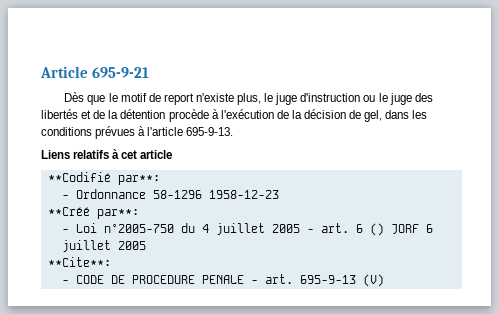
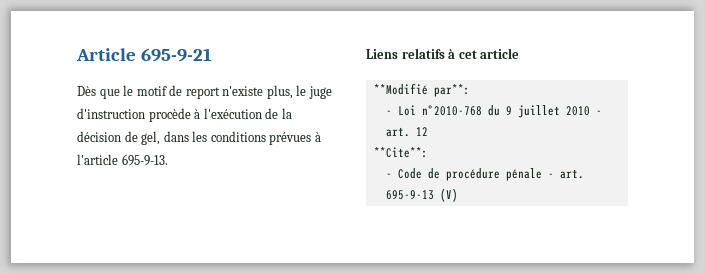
[363,93,433,105] [41,109,166,119] ou le juge des libertés et de la détention -> (145, 113) none
[47,172,160,185] [61,189,279,199] [47,207,139,219] [61,223,433,236] [61,240,146,252] [47,257,111,267] [61,275,244,284] **Codifié par**: // - Ordonnance 58-1296 1958-12-23 // **Créé par**: // - Loi n°2005-750 du 4 juillet 2005 - art. 6 () JORF 6 juillet 2005 // **Cite**: // - CODE DE PROCEDURE PENALE -> [373,83,470,97] [385,105,602,118] [385,127,428,137] [373,147,428,158] [385,168,542,181] **Modifié par**: // - Loi n°2010-768 du 9 juillet 2010 - art. 12 // **Cite**: // - Code de procédure pénale

